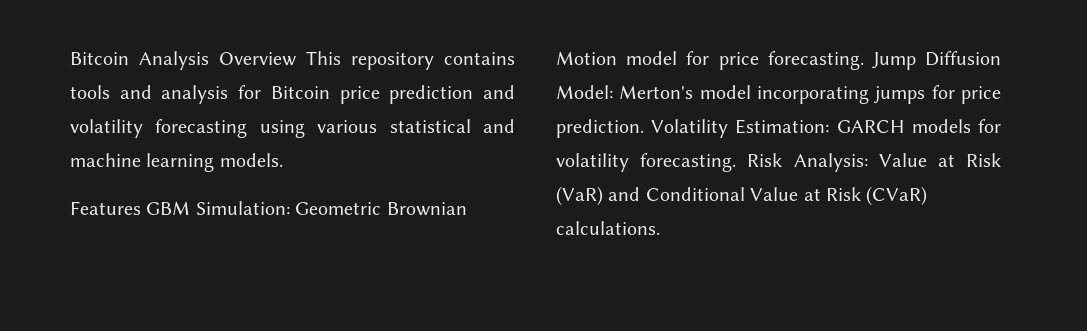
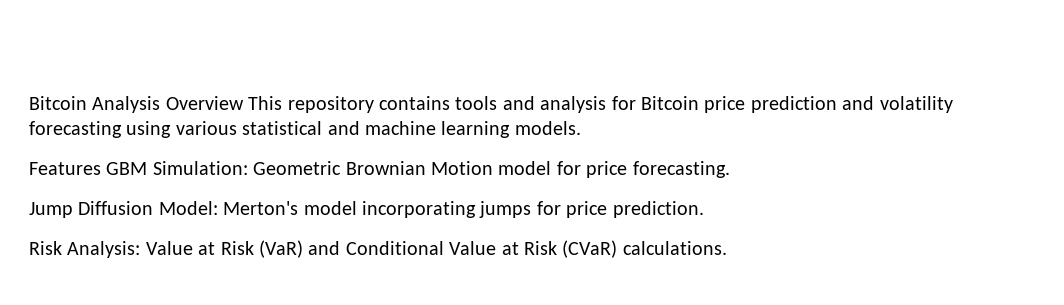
(864, 60) none -> (730, 169) //
[651,119,1001,138] [556,153,737,172] Volatility Estimation: GARCH models for volatility forecasting. -> (704, 209) //

